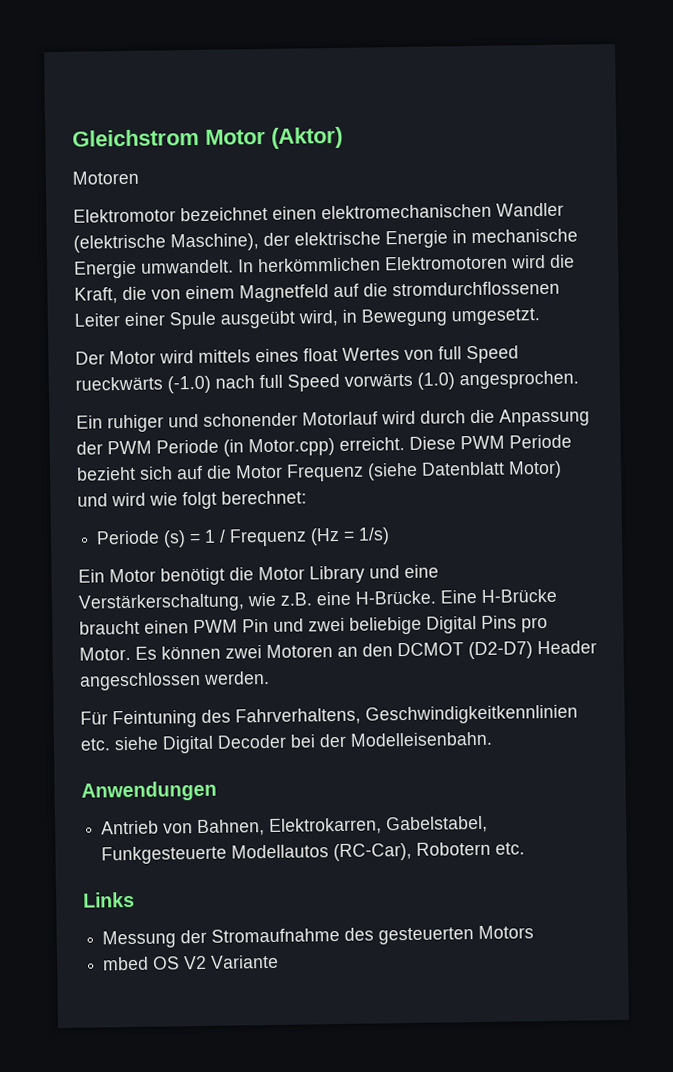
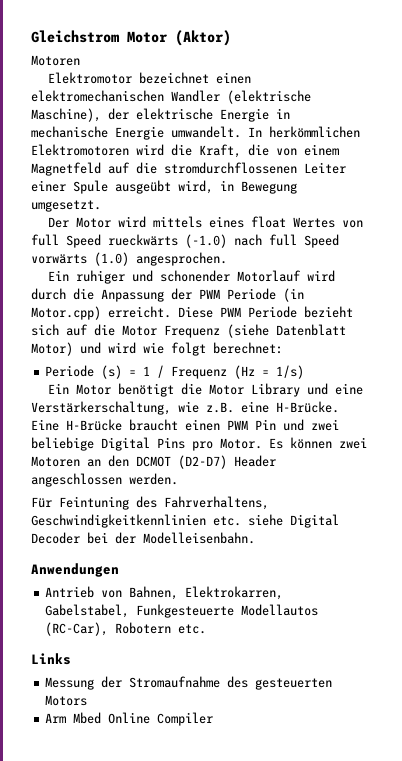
[103,954,280,971] mbed OS V2 Variante -> [45,712,214,726] Arm Mbed Online Compiler

